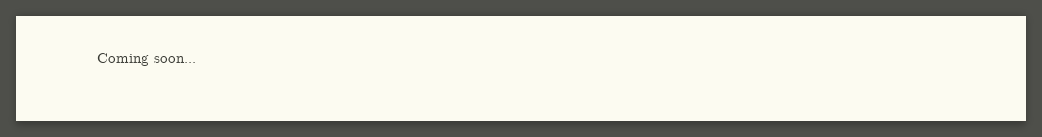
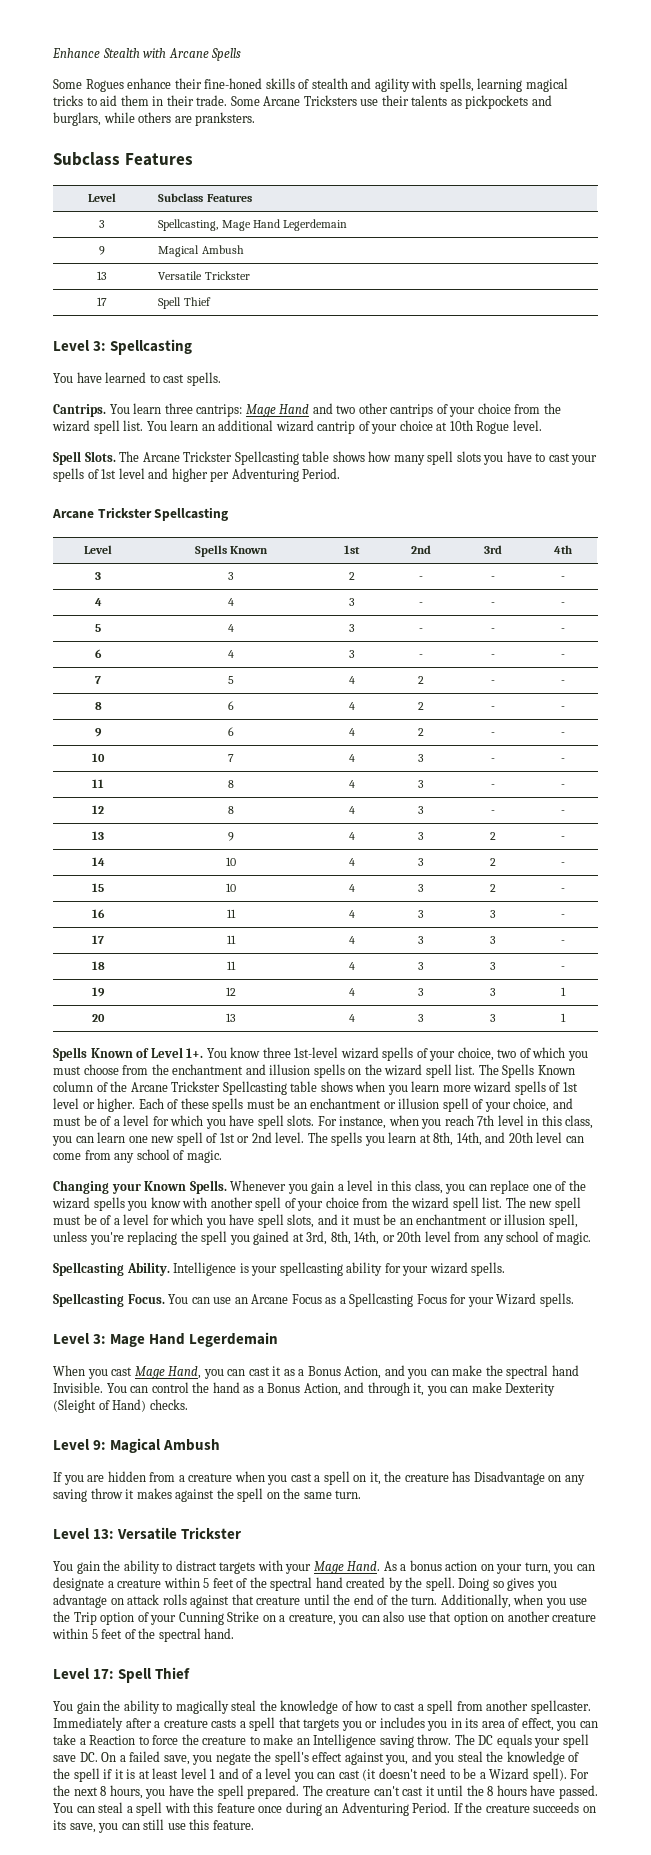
[97,53,196,66] Coming soon... -> [52,48,242,61] [53,78,568,92] [53,95,552,109] [53,112,256,126] [53,152,193,166] [88,193,116,202] [158,193,252,202] [99,220,105,228] [158,219,347,231] [99,246,105,255] [158,245,244,257] [97,271,107,280] [158,271,250,280] [97,297,107,306] [158,297,211,309] [53,339,193,355] [53,372,221,386] [53,403,561,417] [52,420,542,434] [53,451,598,465] [53,468,341,482] [52,507,229,521] [84,545,112,554] [194,545,269,557] [344,545,360,554] [410,545,431,554] [483,545,502,554] [553,545,572,554] [95,572,101,580] [228,572,234,580] [348,572,355,580] [418,576,423,580] [490,576,495,580] [560,576,565,580] [94,598,102,606] [228,598,234,606] [348,598,355,606] [418,602,423,606] [490,602,495,606] [560,602,565,606] [95,624,101,632] [228,624,234,632] [348,624,355,632] [418,628,423,632] [490,628,495,632] [560,628,565,632] [95,649,102,658] [228,650,234,658] [348,650,355,658] [418,654,423,658] [490,654,495,658] [560,654,565,658] [95,676,101,684] [228,676,234,684] [348,676,355,684] [417,676,424,684] [490,680,495,684] [560,680,565,684] [94,702,102,710] [228,701,234,710] [348,702,355,710] [417,702,424,710] [490,706,495,710] [560,706,565,710] [95,728,102,737] [228,727,234,736] [348,728,355,736] [417,728,424,736] [490,732,495,736] [560,732,565,736] [92,753,105,762] [228,754,234,762] [348,754,355,762] [417,754,424,762] [490,758,495,762] [560,758,565,762] [92,779,104,788] [228,780,234,788] [348,780,355,788] [417,780,424,788] [490,784,495,788] [560,784,565,788] [92,805,104,814] [228,806,234,814] [348,806,355,814] [417,806,424,814] [490,810,495,814] [560,810,565,814] [92,831,104,840] [228,832,234,841] [348,832,355,840] [417,832,424,840] [489,832,496,840] [560,836,565,840] [91,857,105,866] [226,857,236,866] [348,858,355,866] [417,858,424,866] [489,858,496,866] [560,862,565,866] [92,883,104,892] [226,883,236,892] [348,884,355,892] [417,884,424,892] [489,884,496,892] [560,888,565,892] [92,909,105,918] [227,909,236,918] [348,910,355,918] [417,910,424,918] [489,910,496,918] [560,914,565,918] [92,935,104,944] [227,935,236,944] [348,936,355,944] [417,936,424,944] [489,936,496,944] [560,940,565,944] [91,961,105,970] [227,961,236,970] [348,962,355,970] [417,962,424,970] [489,962,496,970] [560,966,565,970] [92,987,105,997] [226,987,236,996] [348,988,355,996] [417,988,424,996] [489,988,496,996] [560,987,566,996] [92,1014,105,1022] [226,1013,236,1022] [348,1014,355,1022] [417,1014,424,1022] [489,1014,496,1022] [560,1013,566,1022] [53,1047,588,1061] [53,1064,575,1078] [53,1081,578,1095] [53,1098,573,1112] [53,1115,594,1129] [52,1132,584,1146] [53,1149,222,1163] [53,1180,586,1194] [52,1197,581,1211] [53,1214,578,1228] [53,1231,592,1245] [53,1262,506,1276] [53,1293,574,1307] [53,1332,279,1347] [53,1365,579,1379] [53,1382,556,1396] [53,1399,188,1413] [53,1438,221,1453] [53,1471,585,1485] [53,1488,362,1502] [53,1527,242,1540] [53,1560,595,1574] [53,1577,557,1591] [53,1594,588,1608] [53,1611,597,1625] [52,1628,235,1642] [53,1667,191,1683] [53,1700,591,1714] [53,1717,598,1731] [53,1734,589,1748] [53,1751,580,1765] [53,1768,590,1782] [53,1785,598,1799] [53,1802,596,1816] [53,1819,254,1833] Enhance Stealth with Arcane Spells // Some Rogues enhance their fine-honed skills of stealth and agility with spells, learning magical tricks to aid them in their trade. Some Arcane Tricksters use their talents as pickpockets and burglars, while others are pranksters. // Subclass Features // Level | Subclass Features // 3 | Spellcasting, Mage Hand Legerdemain // 9 | Magical Ambush // 13 | Versatile Trickster // 17 | Spell Thief // Level 3: Spellcasting // You have learned to cast spells. // Cantrips. You learn three cantrips: Mage Hand and two other cantrips of your choice from the wizard spell list. You learn an additional wizard cantrip of your choice at 10th Rogue level. // Spell Slots. The Arcane Trickster Spellcasting table shows how many spell slots you have to cast your spells of 1st level and higher per Adventuring Period. // Arcane Trickster Spellcasting // Level | Spells Known | 1st | 2nd | 3rd | 4th // 3 | 3 | 2 | - | - | - // 4 | 4 | 3 | - | - | - // 5 | 4 | 3 | - | - | - // 6 | 4 | 3 | - | - | - // 7 | 5 | 4 | 2 | - | - // 8 | 6 | 4 | 2 | - | - // 9 | 6 | 4 | 2 | - | - // 10 | 7 | 4 | 3 | - | - // 11 | 8 | 4 | 3 | - | - // 12 | 8 | 4 | 3 | - | - // 13 | 9 | 4 | 3 | 2 | - // 14 | 10 | 4 | 3 | 2 | - // 15 | 10 | 4 | 3 | 2 | - // 16 | 11 | 4 | 3 | 3 | - // 17 | 11 | 4 | 3 | 3 | - // 18 | 11 | 4 | 3 | 3 | - // 19 | 12 | 4 | 3 | 3 | 1 // 20 | 13 | 4 | 3 | 3 | 1 // Spells Known of Level 1+. You know three 1st-level wizard spells of your choice, two of which you must choose from the enchantment and illusion spells on the wizard spell list. The Spells Known column of the Arcane Trickster Spellcasting table shows when you learn more wizard spells of 1st level or higher. Each of these spells must be an enchantment or illusion spell of your choice, and must be of a level for which you have spell slots. For instance, when you reach 7th level in this class, you can learn one new spell of 1st or 2nd level. The spells you learn at 8th, 14th, and 20th level can come from any school of magic. // Changing your Known Spells. Whenever you gain a level in this class, you can replace one of the wizard spells you know with another spell of your choice from the wizard spell list. The new spell must be of a level for which you have spell slots, and it must be an enchantment or illusion spell, unless you're replacing the spell you gained at 3rd, 8th, 14th, or 20th level from any school of magic. // Spellcasting Ability. Intelligence is your spellcasting ability for your wizard spells. // Spellcasting Focus. You can use an Arcane Focus as a Spellcasting Focus for your Wizard spells. // Level 3: Mage Hand Legerdemain // When you cast Mage Hand, you can cast it as a Bonus Action, and you can make the spectral hand Invisible. You can control the hand as a Bonus Action, and through it, you can make Dexterity (Sleight of Hand) checks. // Level 9: Magical Ambush // If you are hidden from a creature when you cast a spell on it, the creature has Disadvantage on any saving throw it makes against the spell on the same turn. // Level 13: Versatile Trickster // You gain the ability to distract targets with your Mage Hand. As a bonus action on your turn, you can designate a creature within 5 feet of the spectral hand created by the spell. Doing so gives you advantage on attack rolls against that creature until the end of the turn. Additionally, when you use the Trip option of your Cunning Strike on a creature, you can also use that option on another creature within 5 feet of the spectral hand. // Level 17: Spell Thief // You gain the ability to magically steal the knowledge of how to cast a spell from another spellcaster. Immediately after a creature casts a spell that targets you or includes you in its area of effect, you can take a Reaction to force the creature to make an Intelligence saving throw. The DC equals your spell save DC. On a failed save, you negate the spell's effect against you, and you steal the knowledge of the spell if it is at least level 1 and of a level you can cast (it doesn't need to be a Wizard spell). For the next 8 hours, you have the spell prepared. The creature can't cast it until the 8 hours have passed. You can steal a spell with this feature once during an Adventuring Period. If the creature succeeds on its save, you can still use this feature.

